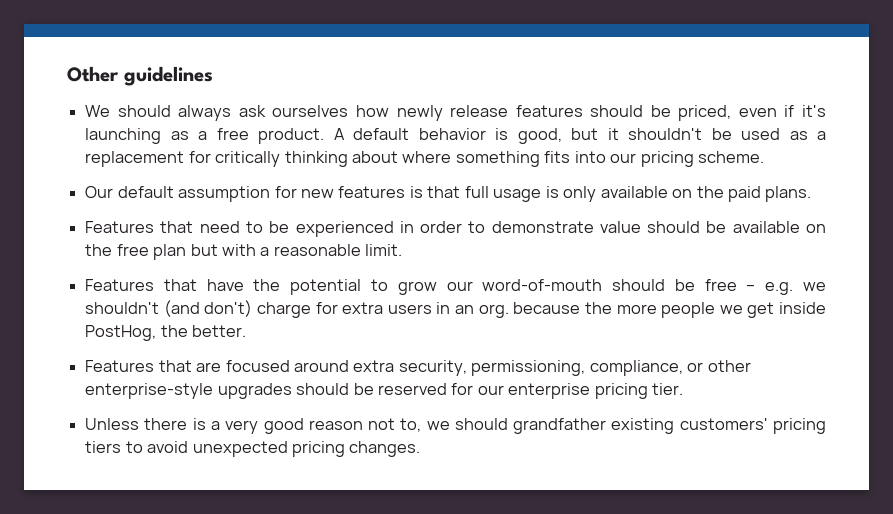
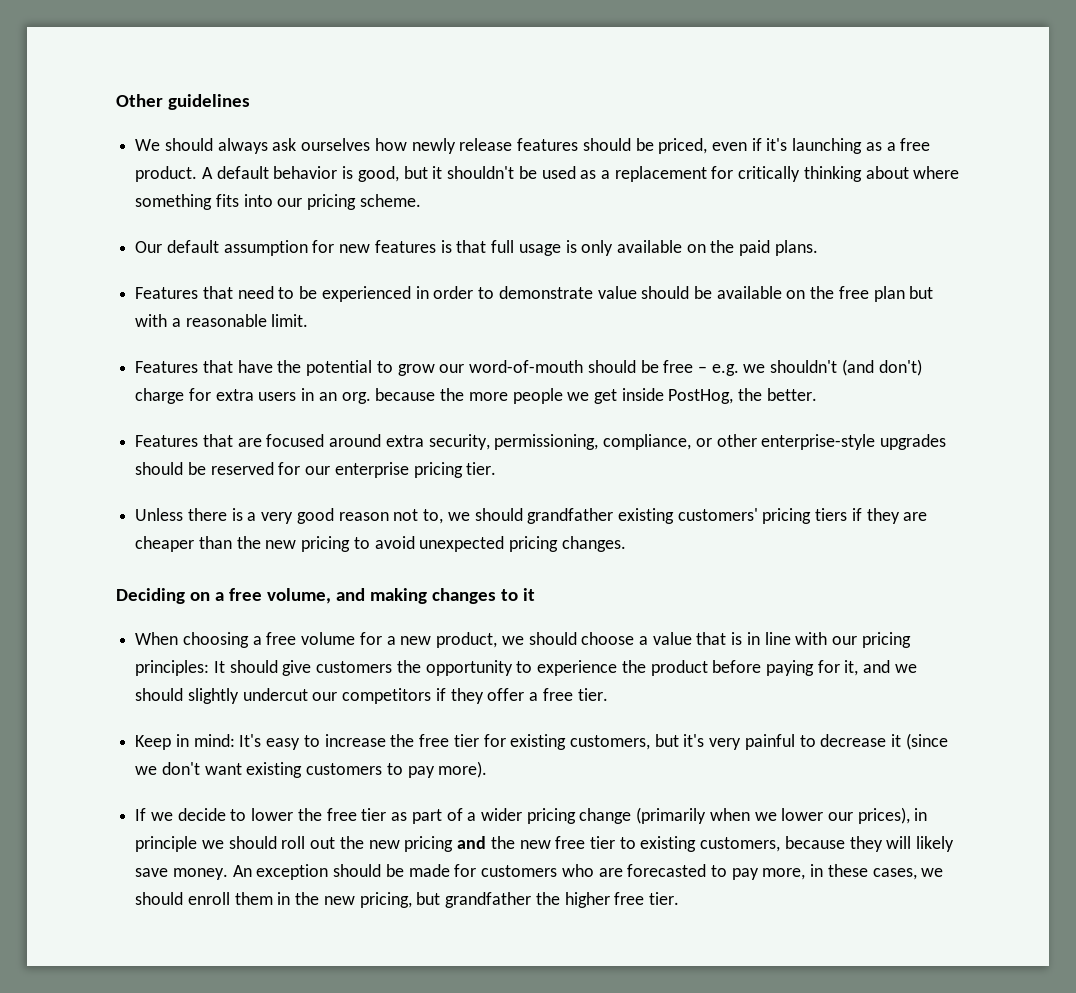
(122, 447) none -> [851,508,928,524] [135,536,351,552] if they are cheaper than the new pricing
(421, 449) none -> [116,588,535,604] [135,632,911,648] [135,660,917,676] [135,688,608,704] [135,733,948,750] [135,761,488,778] [135,807,928,824] [135,836,955,852] [135,864,944,880] [135,892,679,908] // Deciding on a free volume, and making changes to it // When choosing a free volume for a new product, we should choose a value that is in line with our pricing principles: It should give customers the opportunity to experience the product before paying for it, and we should slightly undercut our competitors if they offer a free tier. // Keep in mind: It's easy to increase the free tier for existing customers, but it's very painful to decrease it (since we don't want existing customers to pay more). // If we decide to lower the free tier as part of a wider pricing change (primarily when we lower our prices), in principle we should roll out the new pricing and the new free tier to existing customers, because they will likely save money. An exception should be made for customers who are forecasted to pay more, in these cases, we should enroll them in the new pricing, but grandfather the higher free tier.

